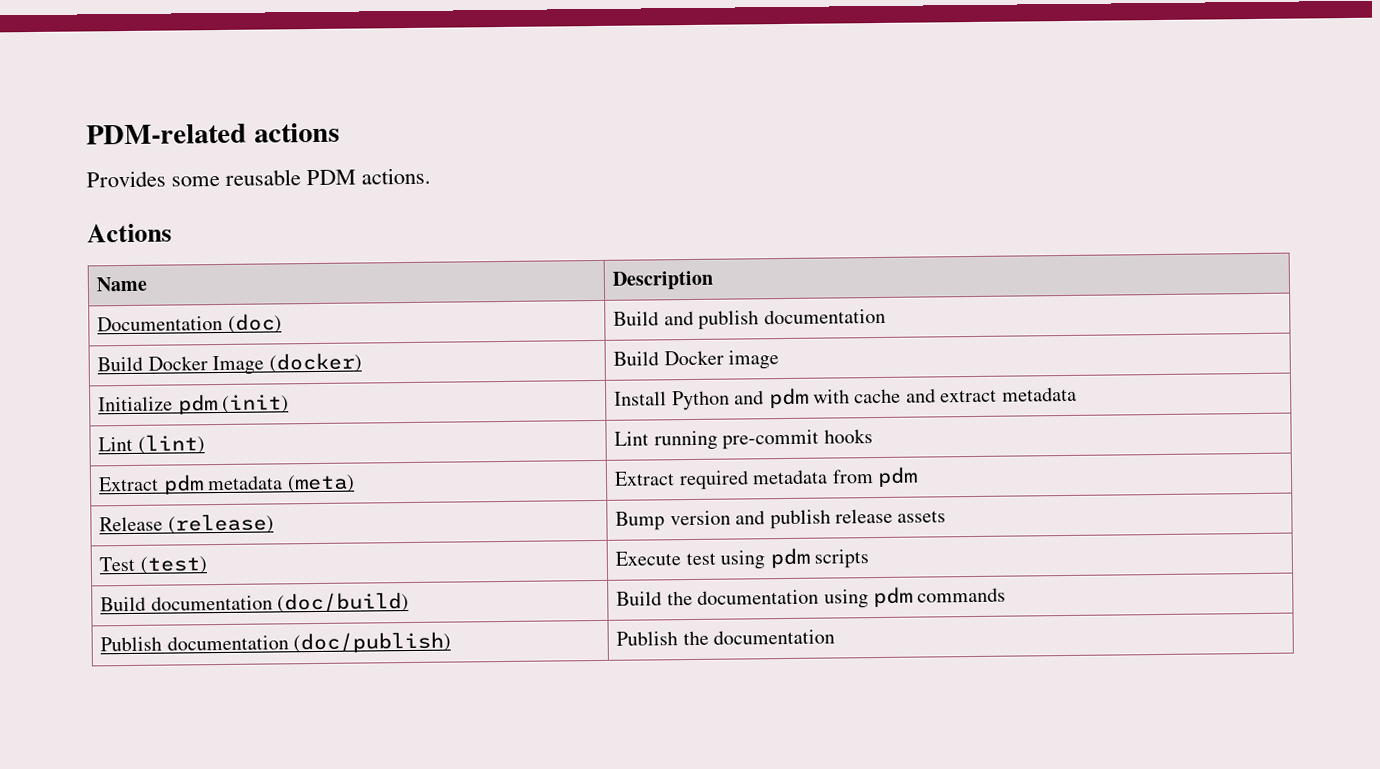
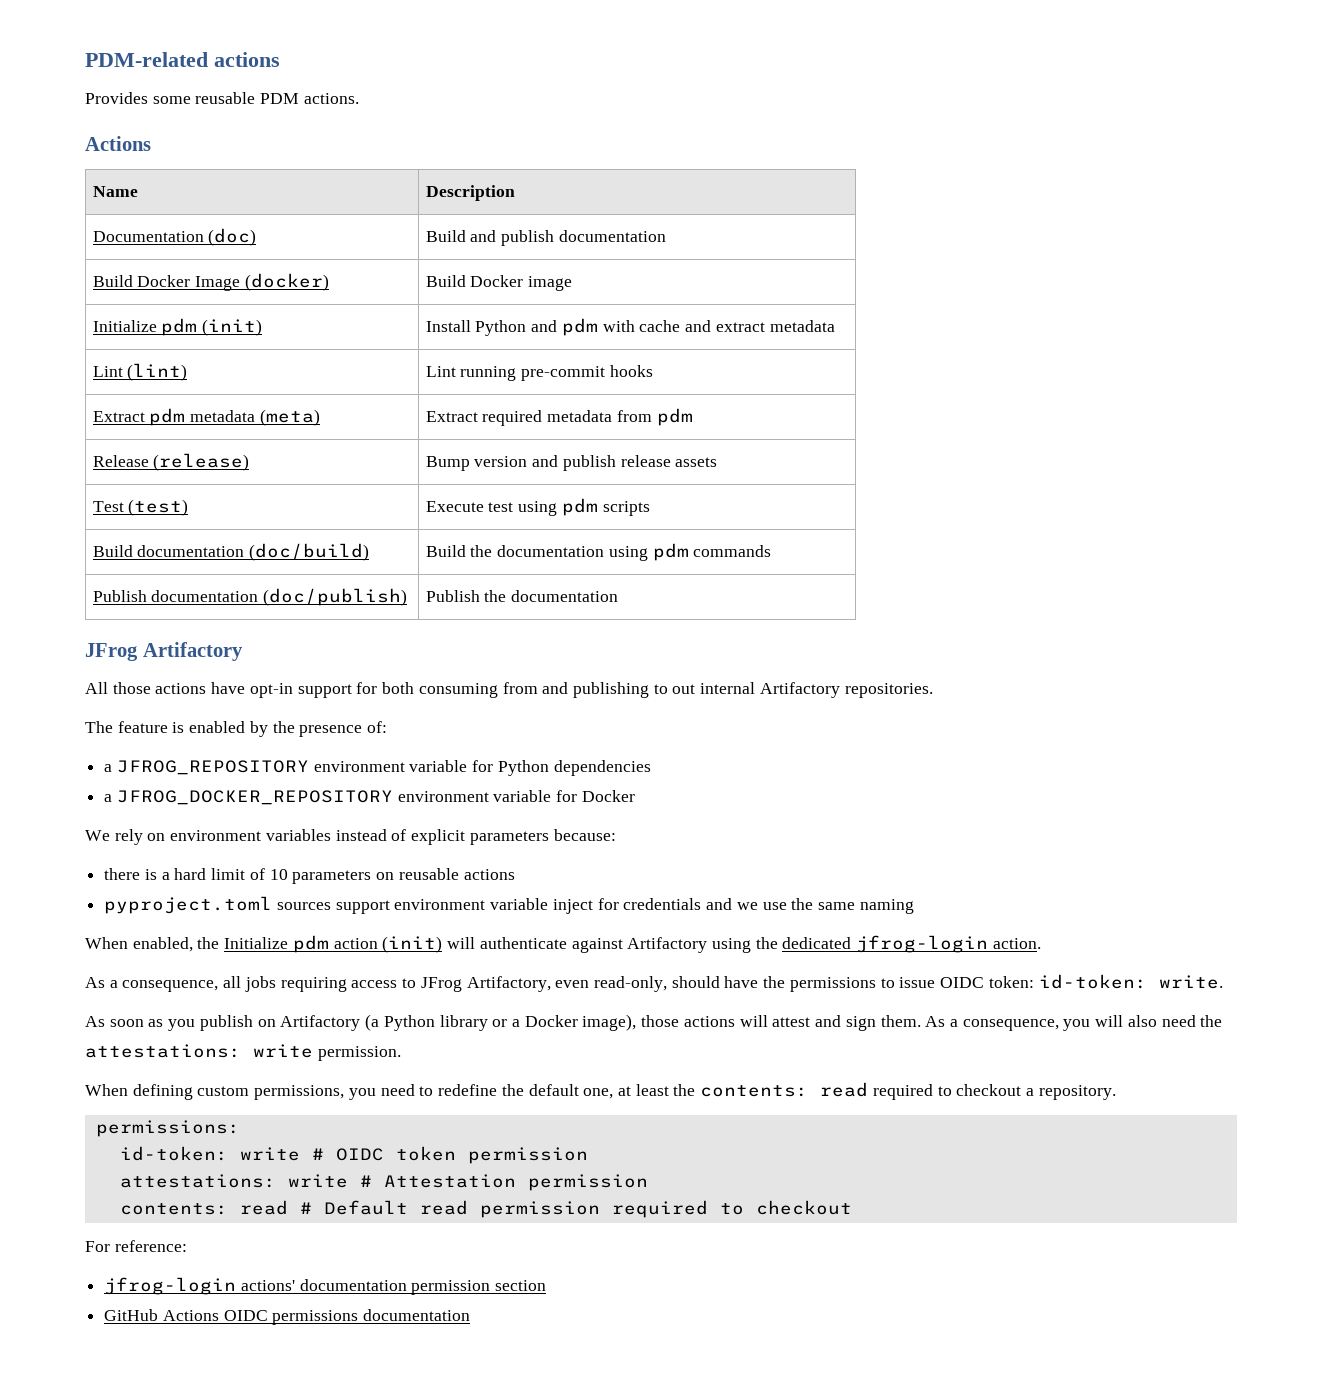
(836, 637) none -> [85,642,243,661] [85,682,933,698] [85,721,388,737] [104,760,651,776] [104,790,635,805] [85,829,616,845] [104,868,515,884] [104,896,914,914] [85,935,1041,953] [85,974,1223,992] [85,1014,1223,1031] [85,1044,401,1061] [85,1082,1116,1100] [95,1120,240,1137] [119,1146,588,1164] [119,1174,648,1191] [119,1200,852,1218] [85,1240,187,1252] [104,1277,547,1295] [104,1309,471,1325] // JFrog Artifactory // All those actions have opt-in support for both consuming from and publishing to out internal Artifactory repositories. // The feature is enabled by the presence of: // a JFROG_REPOSITORY environment variable for Python dependencies // a JFROG_DOCKER_REPOSITORY environment variable for Docker // We rely on environment variables instead of explicit parameters because: // there is a hard limit of 10 parameters on reusable actions // pyproject.toml sources support environment variable inject for credentials and we use the same naming // When enabled, the Initialize pdm action (init) will authenticate against Artifactory using the dedicated jfrog-login action. // As a consequence, all jobs requiring access to JFrog Artifactory, even read-only, should have the permissions to issue OIDC token: id-token: write. // As soon as you publish on Artifactory (a Python library or a Docker image), those actions will attest and sign them. As a consequence, you will also need the attestations: write permission. // When defining custom permissions, you need to redefine the default one, at least the contents: read required to checkout a repository. // permissions: // id-token: write # OIDC token permission // attestations: write # Attestation permission // contents: read # Default read permission required to checkout // For reference: // jfrog-login actions' documentation permission section // GitHub Actions OIDC permissions documentation

